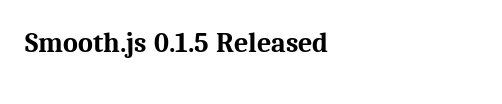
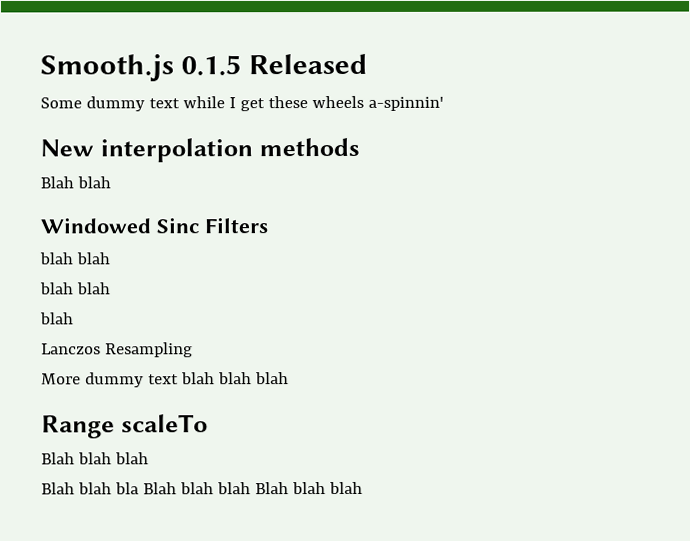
(329, 42) none -> [40,95,444,112] [40,137,360,163] [40,176,111,189] [40,217,268,234] [39,252,110,265] [40,282,111,295] [40,312,74,325] [41,342,193,358] [41,372,289,388] [41,414,208,439] [41,452,149,465] [41,481,363,495] // Some dummy text while I get these wheels a-spinnin' // New interpolation methods // Blah blah // Windowed Sinc Filters // blah blah // blah blah // blah // Lanczos Resampling // More dummy text blah blah blah // Range scaleTo // Blah blah blah // Blah blah bla Blah blah blah Blah blah blah

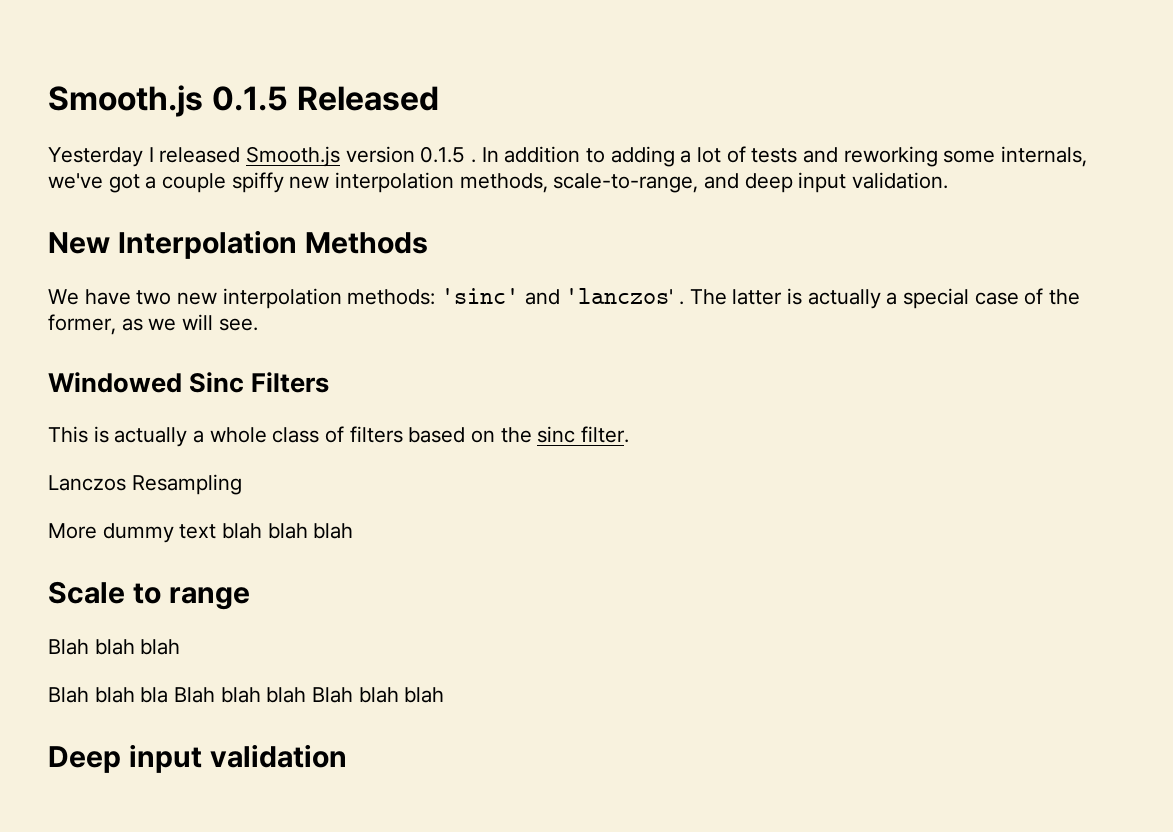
[40,95,444,112] [40,137,360,163] [40,176,111,189] [40,217,268,234] [39,252,110,265] [40,282,111,295] [40,312,74,325] Some dummy text while I get these wheels a-spinnin' // New interpolation methods // Blah blah // Windowed Sinc Filters // blah blah // blah blah // blah -> [48,146,1088,167] [48,172,949,193] [48,230,428,259] [48,288,1081,309] [48,314,258,335] [48,372,330,393] [48,426,630,447] Yesterday I released Smooth.js version 0.1.5 . In addition to adding a lot of tests and reworking some internals, we've got a couple spiffy new interpolation methods, scale-to-range, and deep input validation. // New Interpolation Methods // We have two new interpolation methods: 'sinc' and 'lanczos' . The latter is actually a special case of the former, as we will see. // Windowed Sinc Filters // This is actually a whole class of filters based on the sinc filter.
[41,414,208,439] Range scaleTo -> [48,581,250,610] Scale to range
(363, 488) none -> [48,744,347,773] // Deep input validation

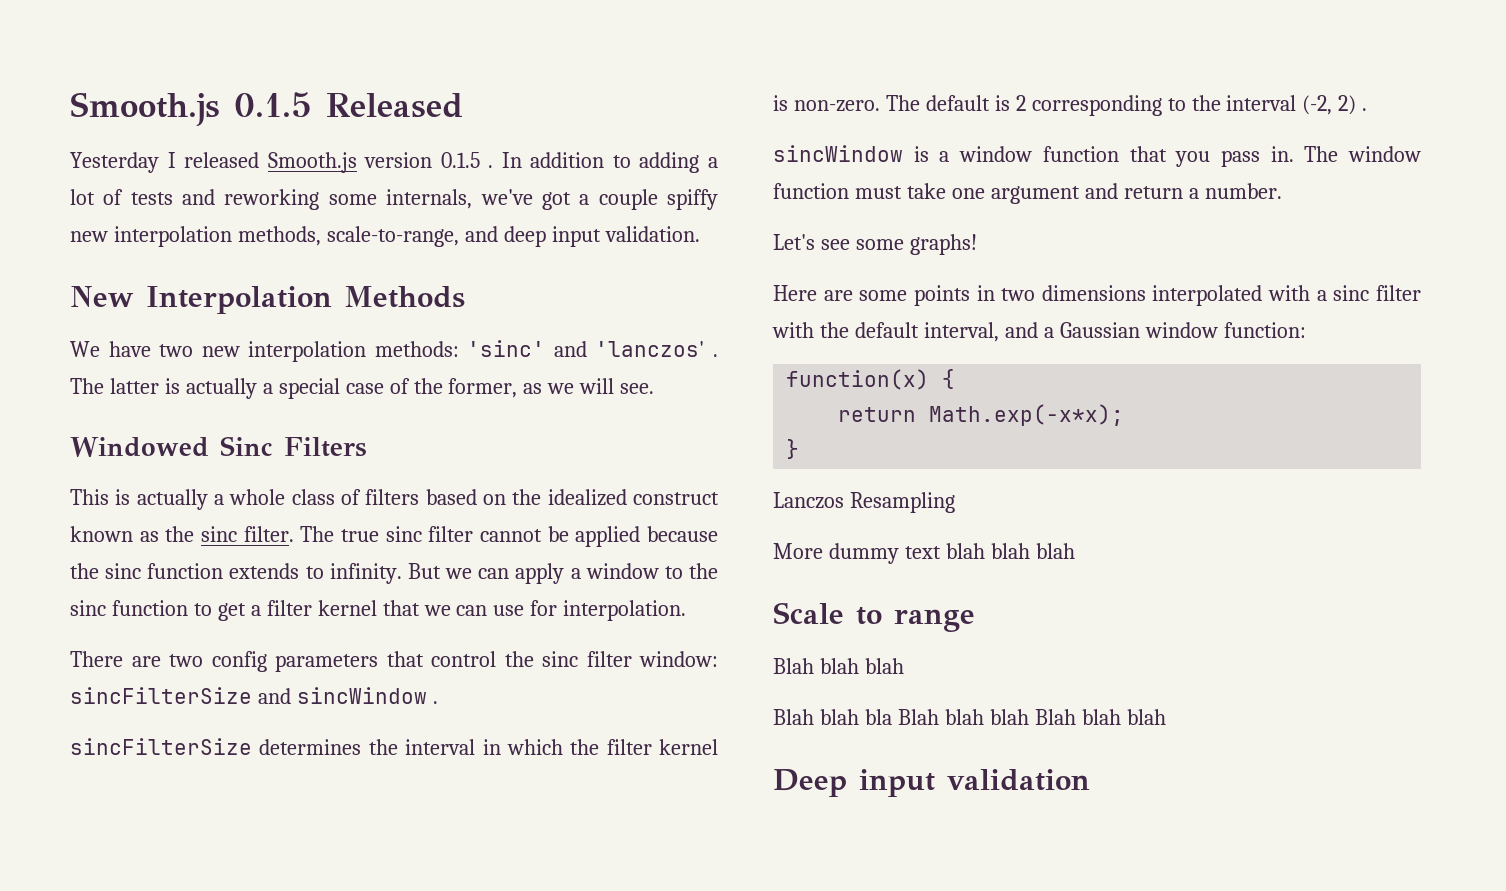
[537,426,630,443] sinc filter. -> [547,489,719,506] [70,526,719,547] [70,563,718,584] [70,600,687,621] [70,651,718,672] [70,687,438,704] [70,738,718,755] [773,95,1368,116] [773,145,1421,167] [773,183,1282,204] [773,234,977,255] [773,285,1421,306] [772,322,1306,342] [786,369,956,390] [838,404,1125,426] [786,439,800,459] idealized construct known as the sinc filter. The true sinc filter cannot be applied because the sinc function extends to infinity. But we can apply a window to the sinc function to get a filter kernel that we can use for interpolation. // There are two config parameters that control the sinc filter window: sincFilterSize and sincWindow . // sincFilterSize determines the interval in which the filter kernel is non-zero. The default is 2 corresponding to the interval (-2, 2) . // sincWindow is a window function that you pass in. The window function must take one argument and return a number. // Let's see some graphs! // Here are some points in two dimensions interpolated with a sinc filter with the default interval, and a Gaussian window function: // function(x) { // return Math.exp(-x*x); // }

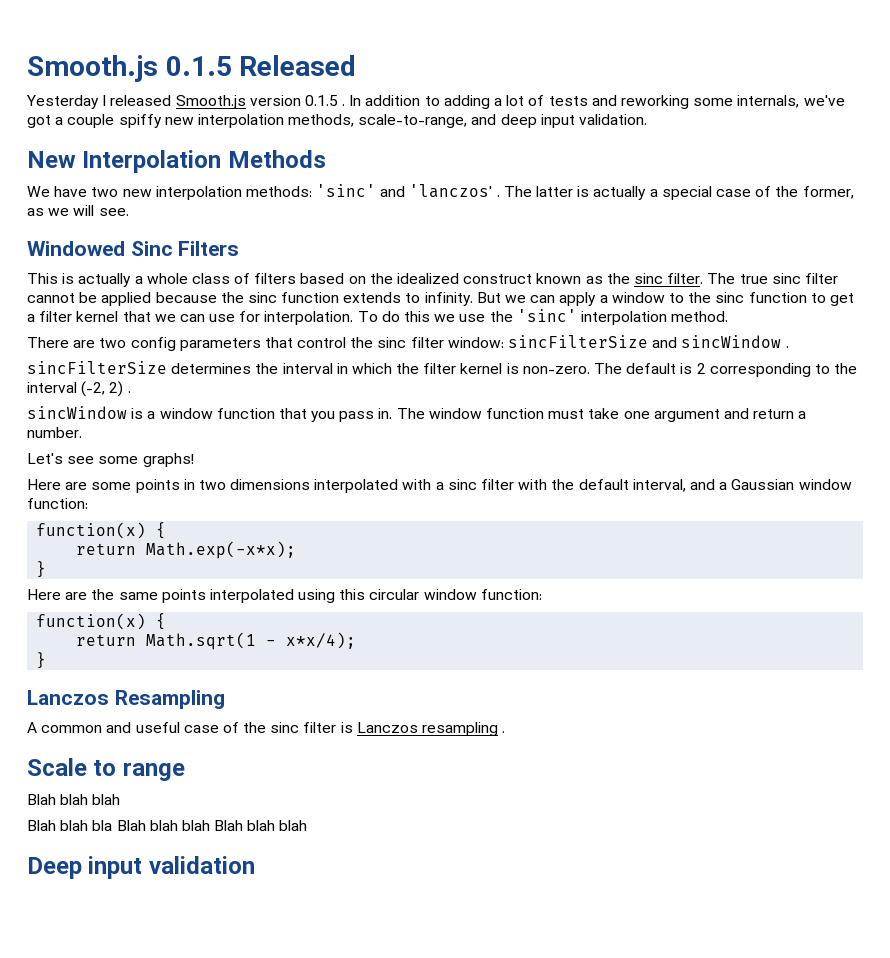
(687, 610) none -> [357,309,729,325] To do this we use the 'sinc' interpolation method.
[773,492,955,513] [773,543,1075,564] Lanczos Resampling // More dummy text blah blah blah -> [27,589,542,603] [36,613,167,630] [76,632,357,650] [36,652,47,669] [27,690,225,709] [27,722,506,736] Here are the same points interpolated using this circular window function: // function(x) { // return Math.sqrt(1 - x*x/4); // } // Lanczos Resampling // A common and useful case of the sinc filter is Lanczos resampling .

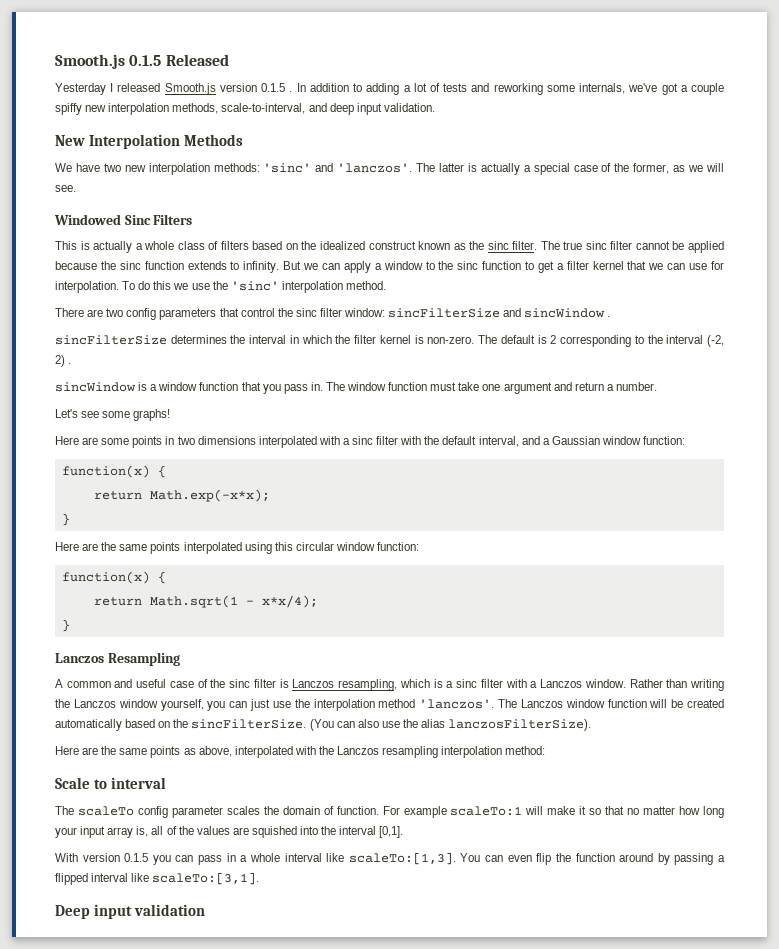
[358,114,468,128] scale-to-range, -> [221,103,306,114] scale-to-interval,
[409,184,500,198] 'lanczos' . -> [337,163,413,173] 'lanczos'.
[422,722,506,736] [27,758,185,781] [27,794,121,805] [27,820,308,831] resampling . // Scale to range // Blah blah blah // Blah blah bla Blah blah blah Blah blah blah -> [338,679,725,691] [55,699,724,711] [55,719,592,731] [55,746,546,758] [55,777,166,789] [55,806,725,818] [55,826,404,838] [55,852,725,865] [55,872,260,885] resampling, which is a sinc filter with a Lanczos window. Rather than writing the Lanczos window yourself, you can just use the interpolation method 'lanczos'. The Lanczos window function will be created automatically based on the sincFilterSize. (You can also use the alias lanczosFilterSize). // Here are the same points as above, interpolated with the Lanczos resampling interpolation method: // Scale to interval // The scaleTo config parameter scales the domain of function. For example scaleTo:1 will make it so that no matter how long your input array is, all of the values are squished into the interval [0,1]. // With version 0.1.5 you can pass in a whole interval like scaleTo:[1,3]. You can even flip the function around by passing a flipped interval like scaleTo:[3,1].

